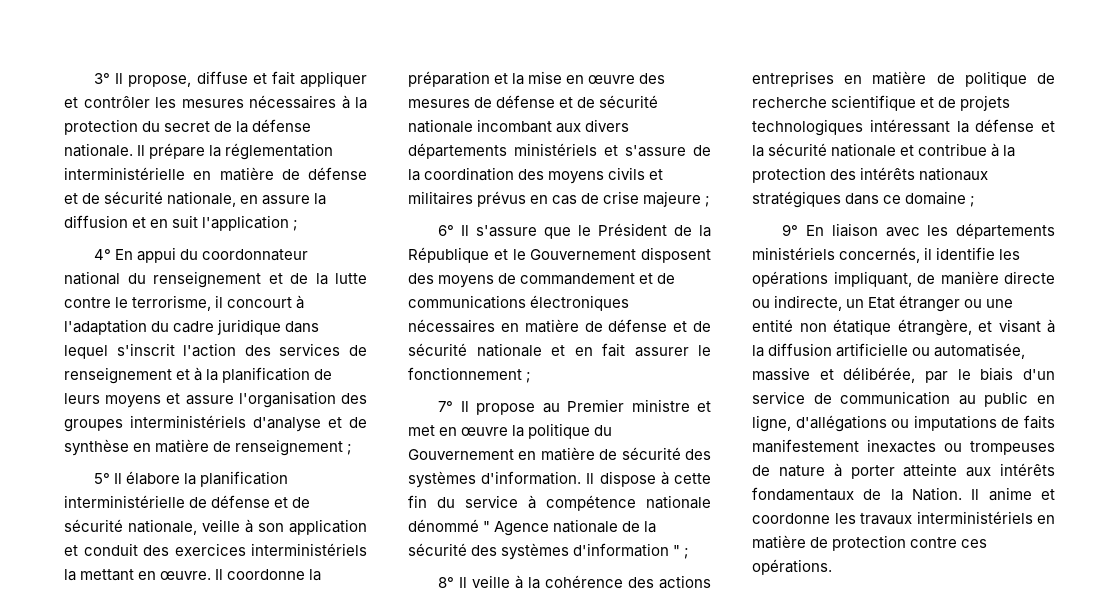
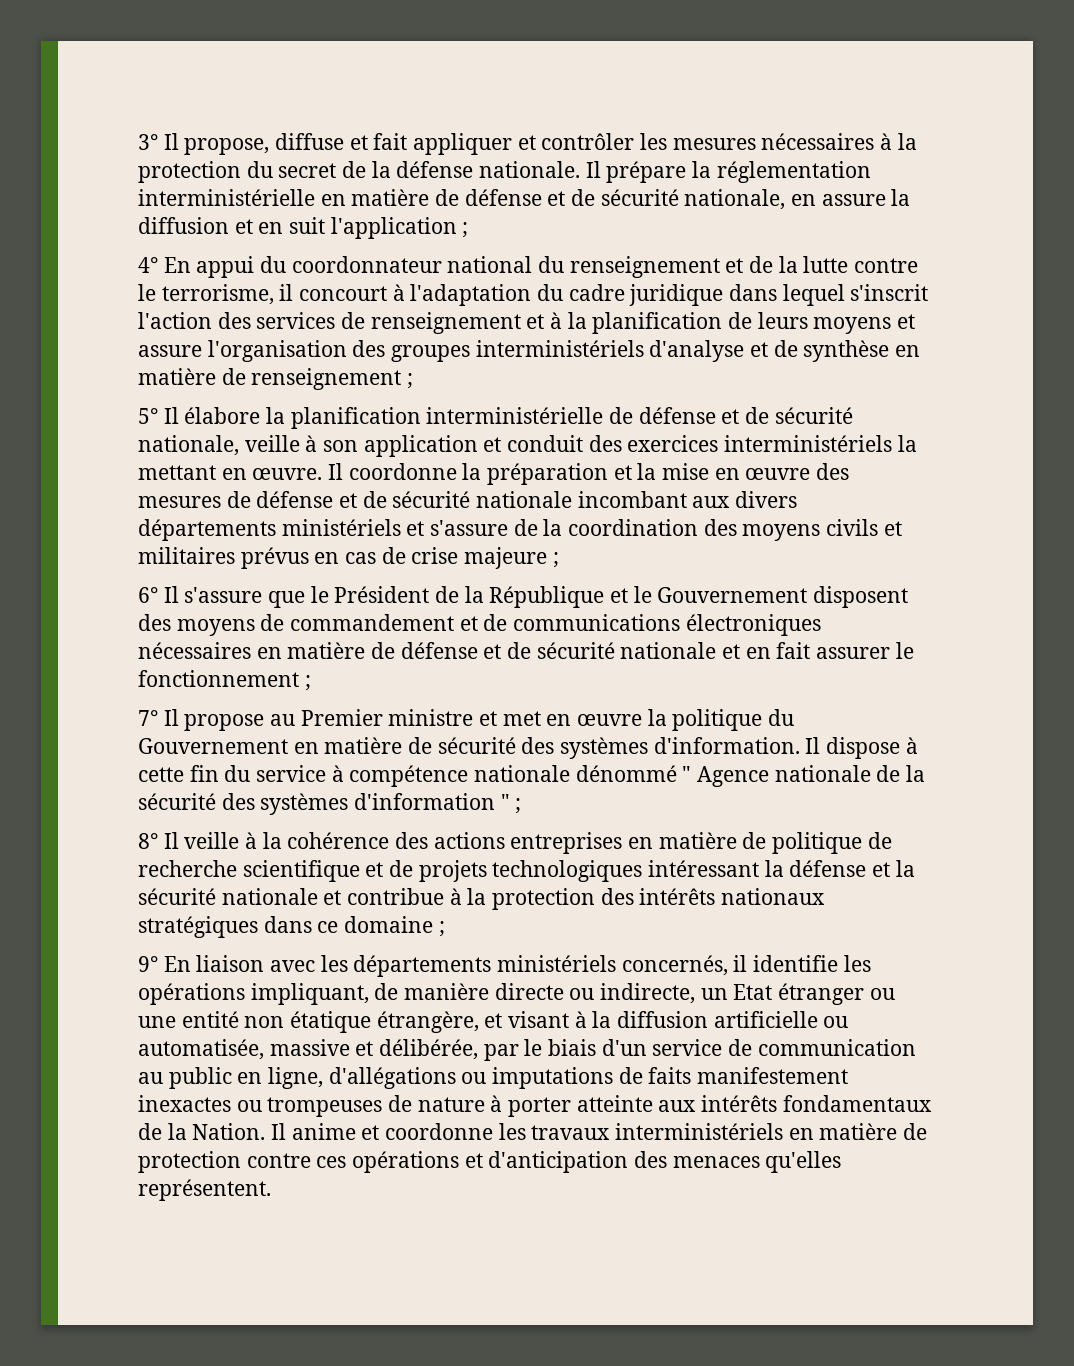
[752,559,832,575] opérations. -> [352,1151,842,1173] [138,1179,271,1201] opérations et d'anticipation des menaces qu'elles représentent.

